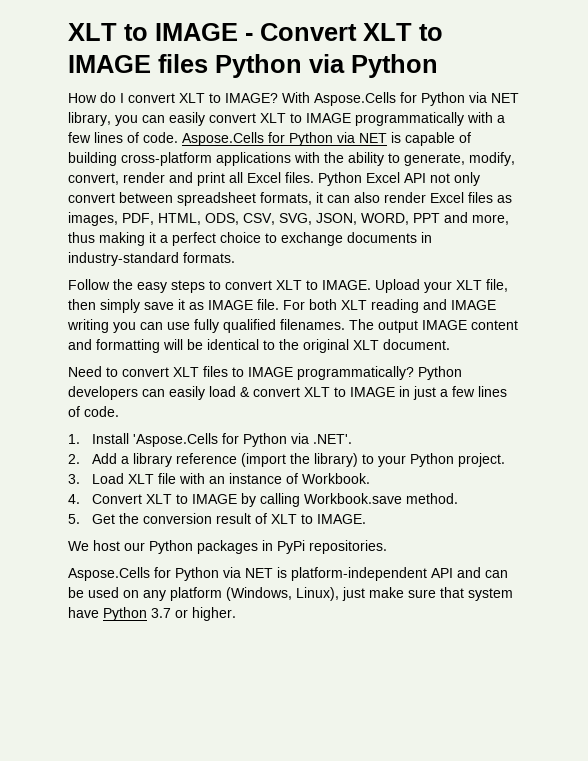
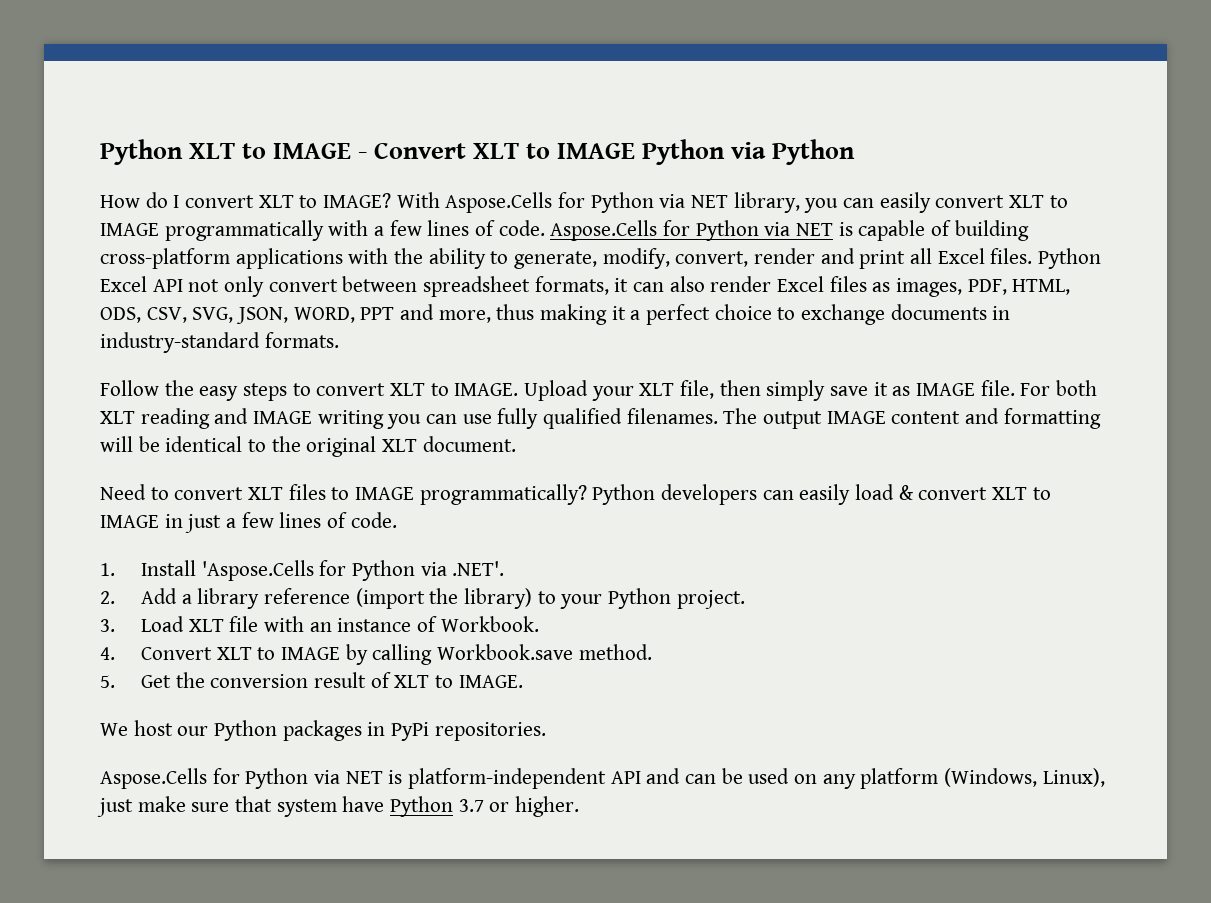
(68, 32) none -> [100,139,183,165] Python
[158,54,208,73] files -> (635, 151) none

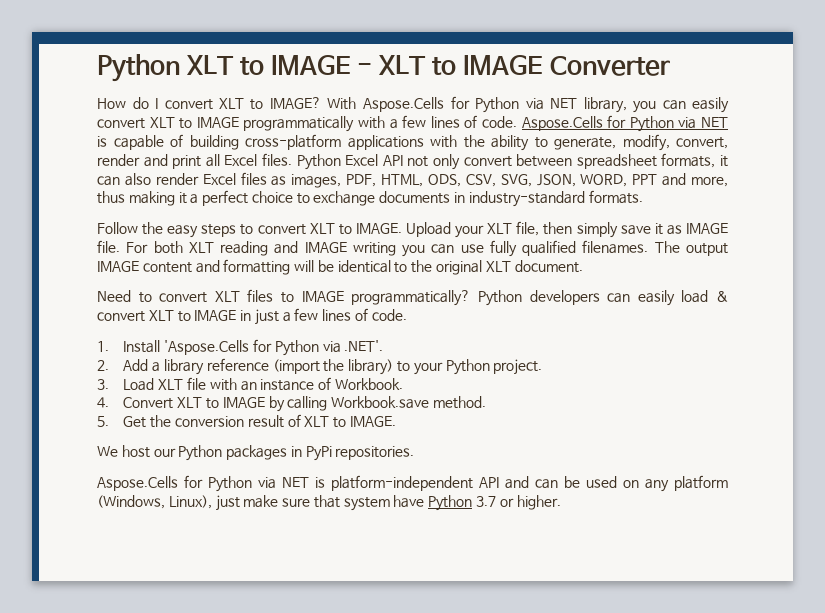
[374,139,855,165] Convert XLT to IMAGE Python via Python -> [378,55,670,76] XLT to IMAGE Converter

